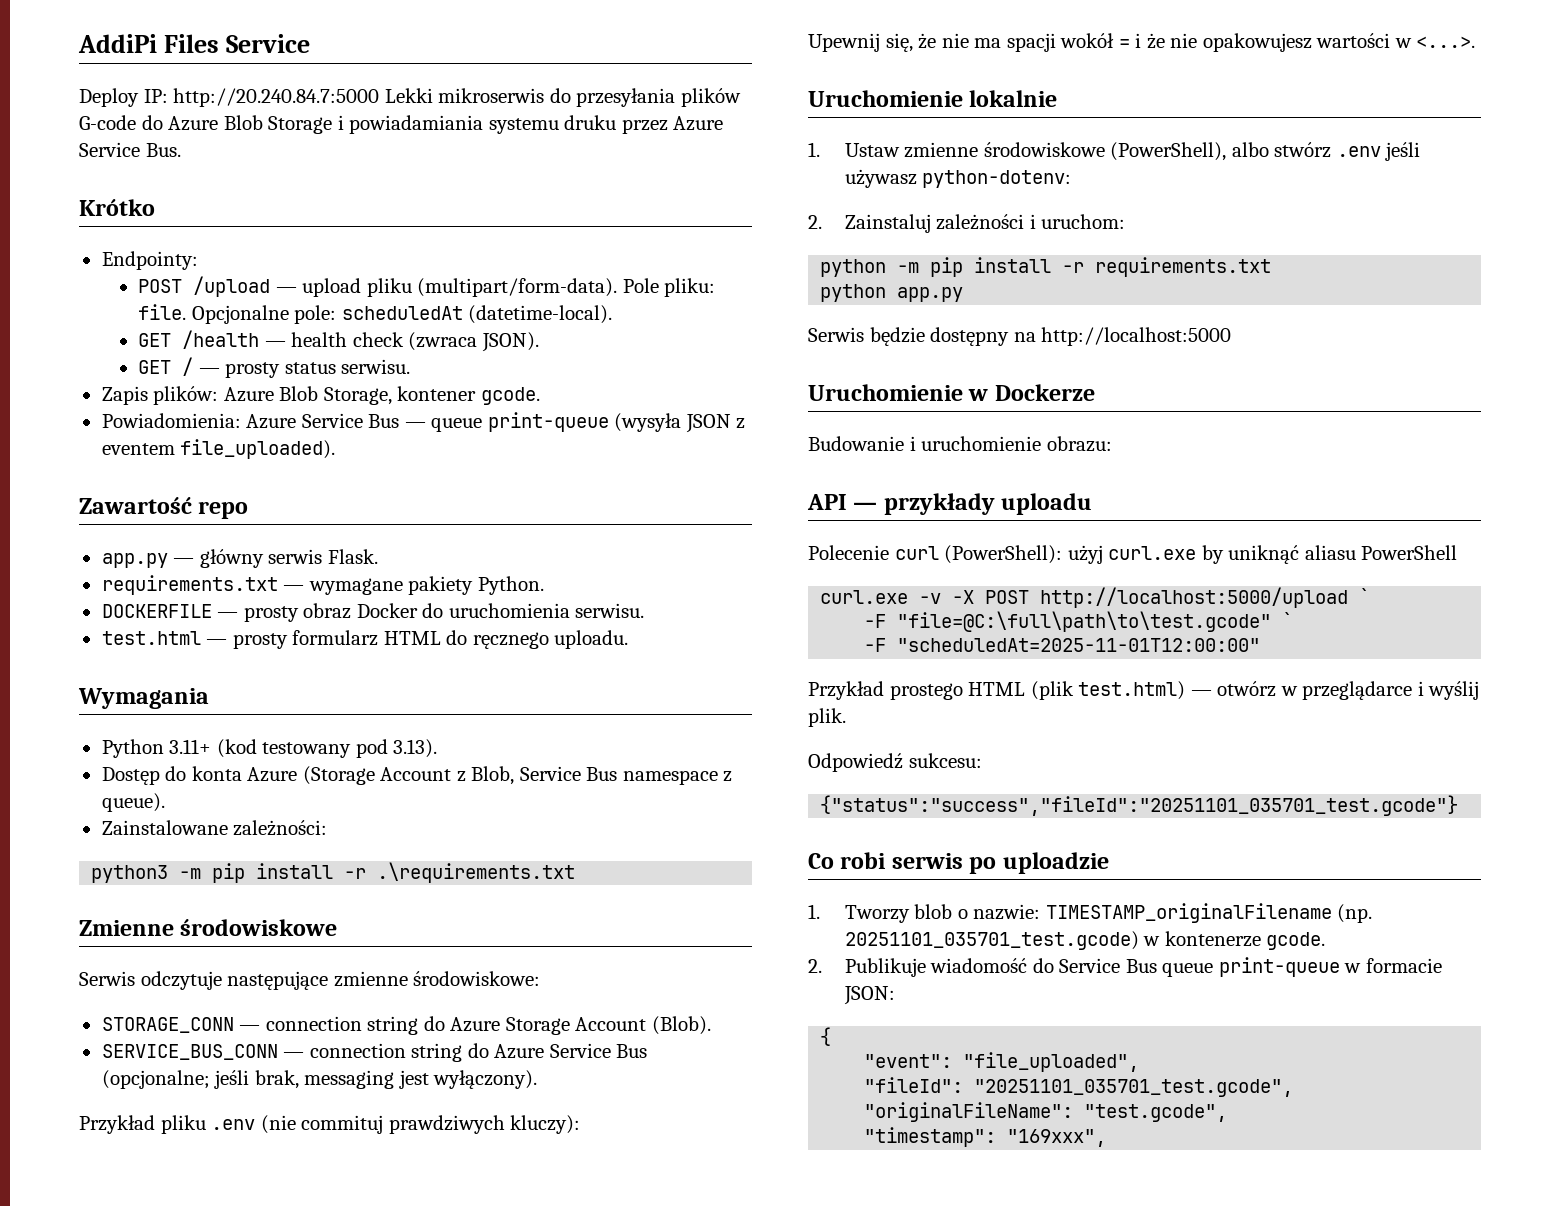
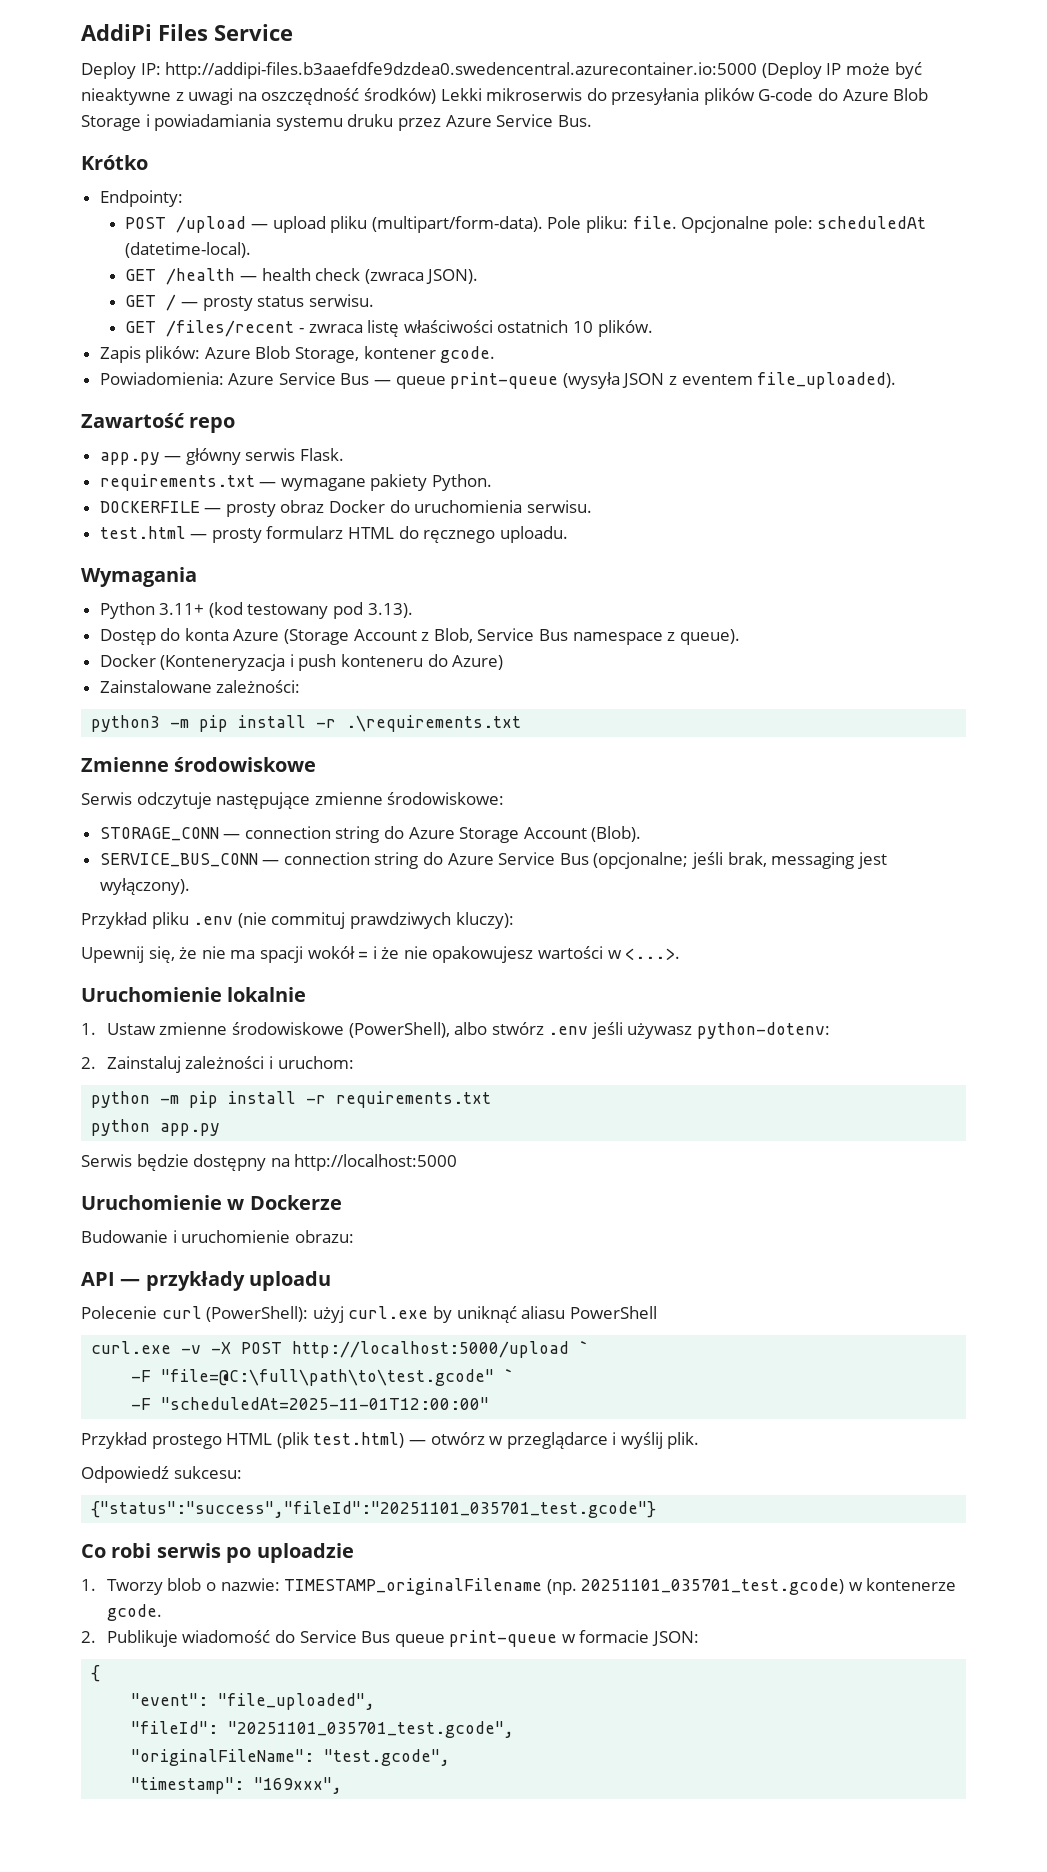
[173,88,380,107] http://20.240.84.7:5000 -> [165,62,922,79] [81,88,436,105] http://addipi-files.b3aaefdfe9dzdea0.swedencentral.azurecontainer.io:5000 (Deploy IP może być nieaktywne z uwagi na oszczędność środków)
(411, 366) none -> [125,320,653,337] // GET /files/recent - zwraca listę właściwości ostatnich 10 plików.
(165, 802) none -> [99,654,504,671] // Docker (Konteneryzacja i push konteneru do Azure)

